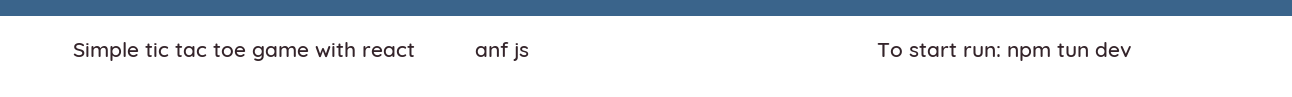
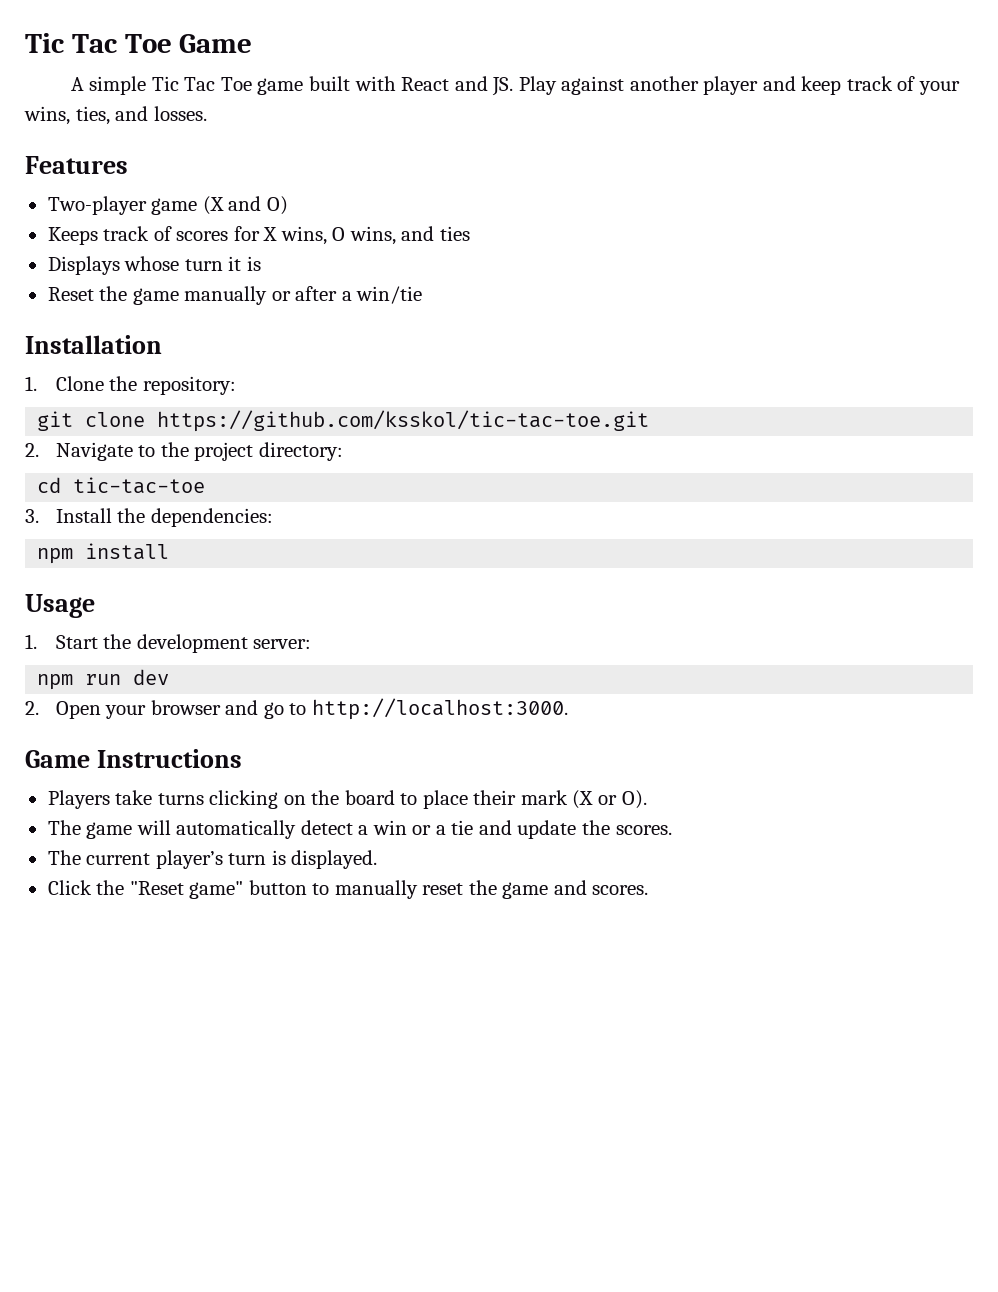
[73,42,529,61] [877,42,1132,61] Simple tic tac toe game with react anf js // To start run: npm tun dev -> [25,33,253,53] [70,76,960,96] [24,106,207,125] [25,156,128,174] [47,196,288,215] [47,226,470,245] [47,256,261,275] [47,286,423,305] [25,335,162,354] [25,376,236,395] [37,410,650,432] [25,442,343,461] [37,477,206,494] [25,508,273,527] [37,543,170,564] [25,594,95,618] [25,634,312,653] [37,669,170,690] [25,698,568,720] [25,749,242,768] [47,790,647,809] [47,820,672,839] [47,850,378,869] [47,880,649,899] Tic Tac Toe Game // A simple Tic Tac Toe game built with React and JS. Play against another player and keep track of your wins, ties, and losses. // Features // Two-player game (X and O) // Keeps track of scores for X wins, O wins, and ties // Displays whose turn it is // Reset the game manually or after a win/tie // Installation // 1. Clone the repository: // git clone https://github.com/ksskol/tic-tac-toe.git // 2. Navigate to the project directory: // cd tic-tac-toe // 3. Install the dependencies: // npm install // Usage // 1. Start the development server: // npm run dev // 2. Open your browser and go to http://localhost:3000. // Game Instructions // Players take turns clicking on the board to place their mark (X or O). // The game will automatically detect a win or a tie and update the scores. // The current player’s turn is displayed. // Click the "Reset game" button to manually reset the game and scores.

